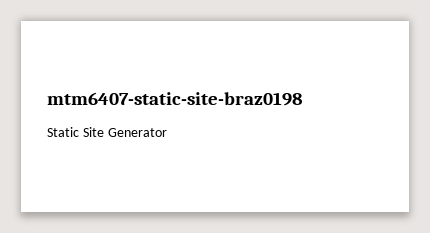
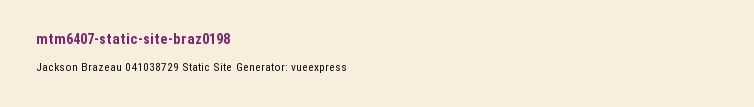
[47,127,167,137] Static Site Generator -> [36,63,347,73] Jackson Brazeau 041038729 Static Site Generator: vueexpress

